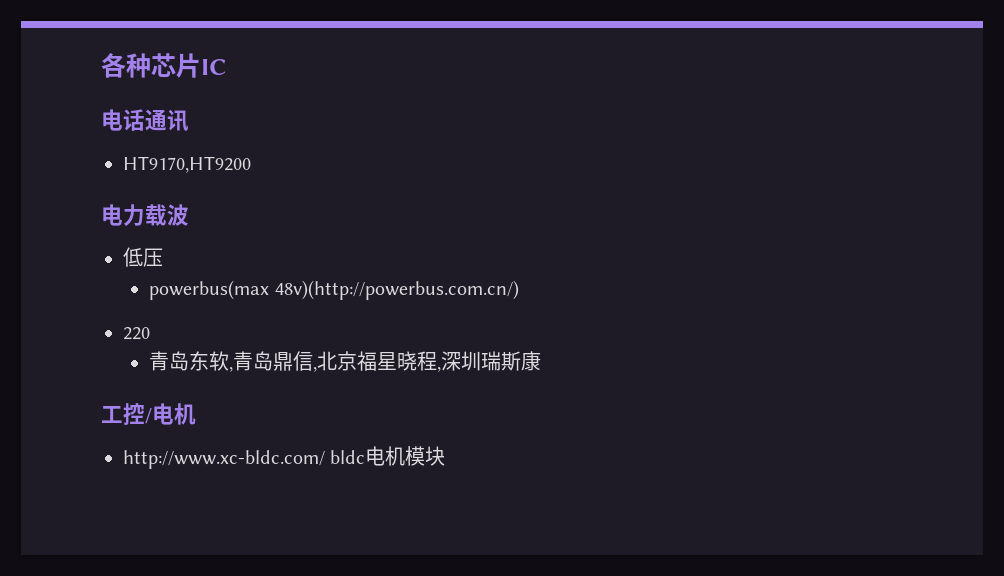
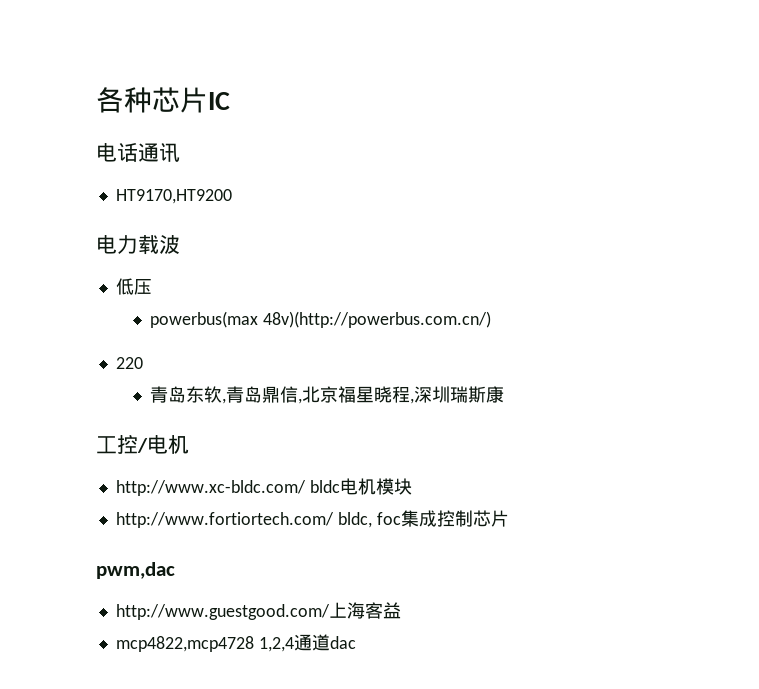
(446, 456) none -> [115,510,509,528] [96,562,175,579] [115,602,401,620] [115,634,356,652] // http://www.fortiortech.com/ bldc, foc集成控制芯片 // pwm,dac // http://www.guestgood.com/上海客益 // mcp4822,mcp4728 1,2,4通道dac

